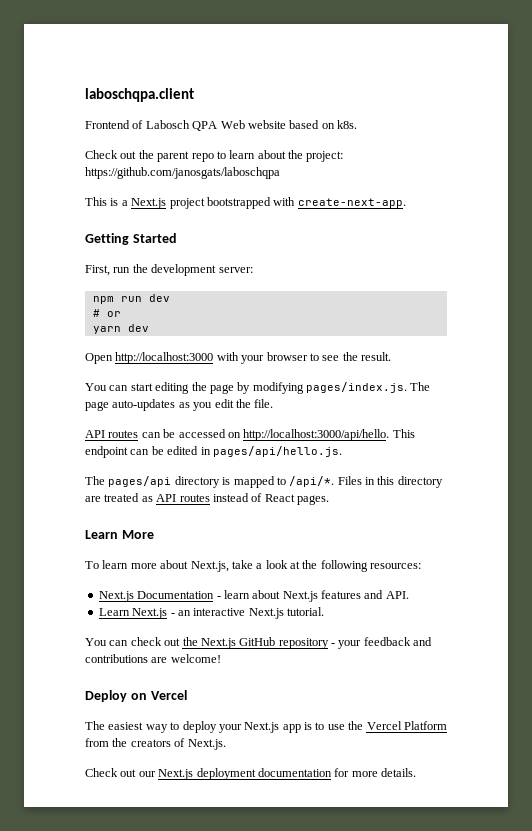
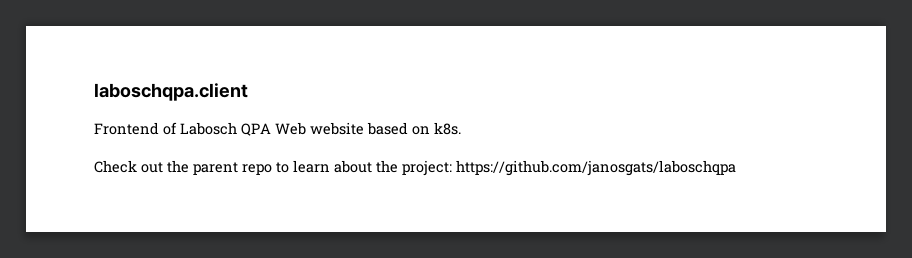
[85,197,406,209] [85,233,177,245] [85,264,253,276] [92,294,170,304] [92,309,121,317] [92,324,149,334] [85,352,391,364] [85,382,431,394] [85,399,274,411] [85,429,415,441] [85,446,342,458] [85,476,443,488] [85,493,329,505] [85,530,154,539] [85,560,422,572] [98,590,409,602] [98,607,324,619] [85,637,433,649] [85,654,221,663] [85,690,187,702] [85,721,447,733] [85,738,226,750] [85,768,416,780] // This is a Next.js project bootstrapped with create-next-app. // Getting Started // First, run the development server: // npm run dev // # or // yarn dev // Open http://localhost:3000 with your browser to see the result. // You can start editing the page by modifying pages/index.js. The page auto-updates as you edit the file. // API routes can be accessed on http://localhost:3000/api/hello. This endpoint can be edited in pages/api/hello.js. // The pages/api directory is mapped to /api/*. Files in this directory are treated as API routes instead of React pages. // Learn More // To learn more about Next.js, take a look at the following resources: // Next.js Documentation - learn about Next.js features and API. // Learn Next.js - an interactive Next.js tutorial. // You can check out the Next.js GitHub repository - your feedback and contributions are welcome! // Deploy on Vercel // The easiest way to deploy your Next.js app is to use the Vercel Platform from the creators of Next.js. // Check out our Next.js deployment documentation for more details. -> (736, 168) none

